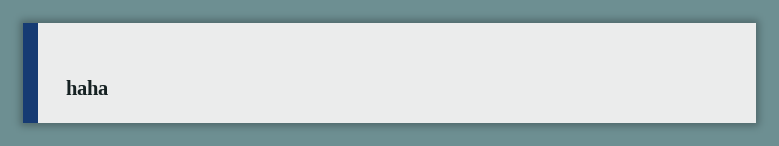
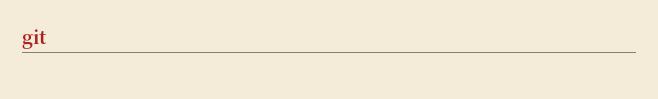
[66,80,108,95] haha -> [22,29,47,49] git

